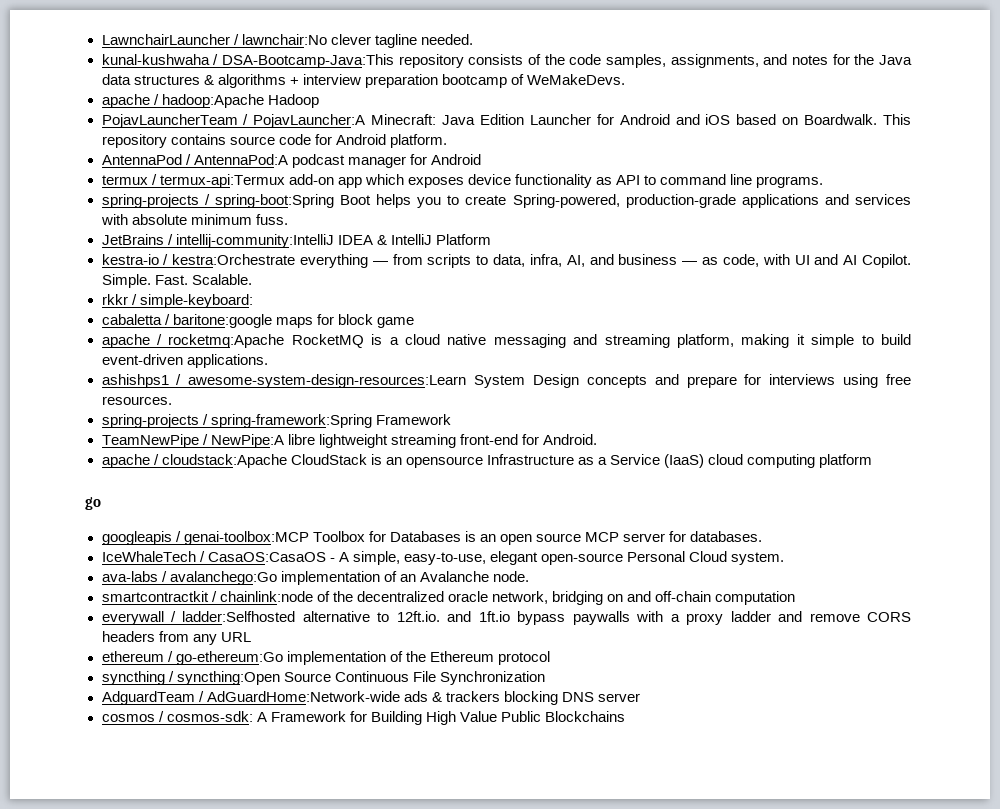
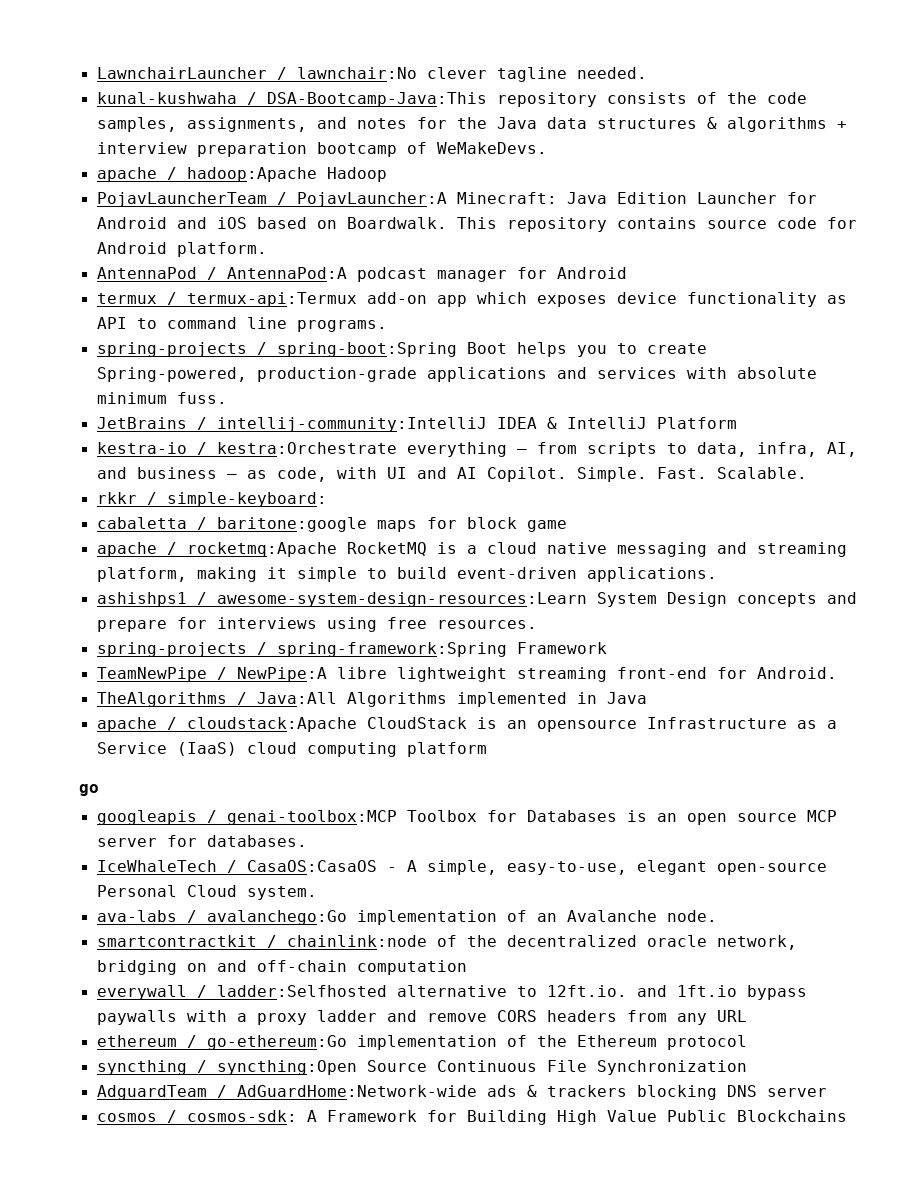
(597, 439) none -> [96,692,647,707] // TheAlgorithms / Java:All Algorithms implemented in Java

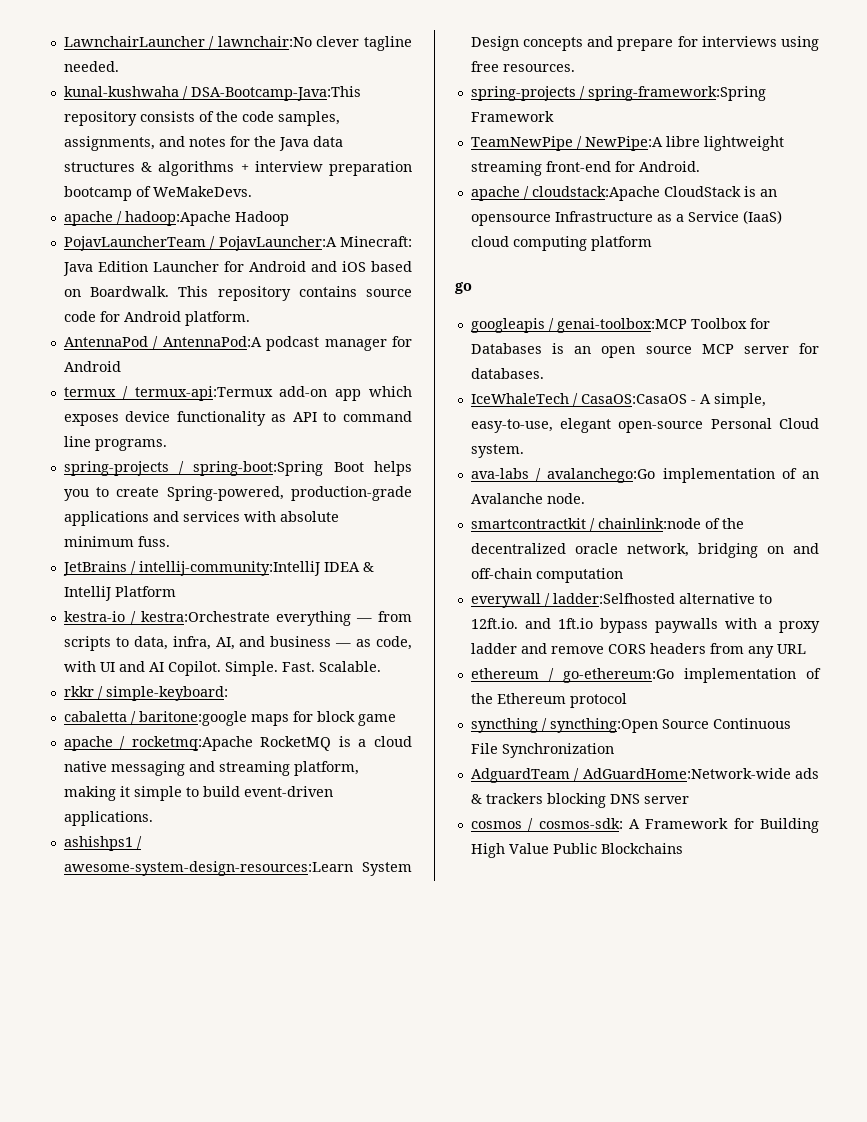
[96,692,647,707] // TheAlgorithms / Java:All Algorithms implemented in Java -> (700, 166) none

